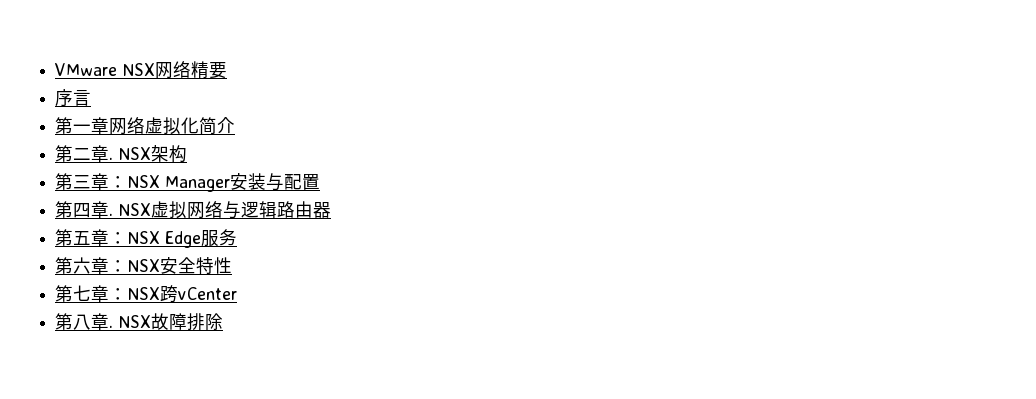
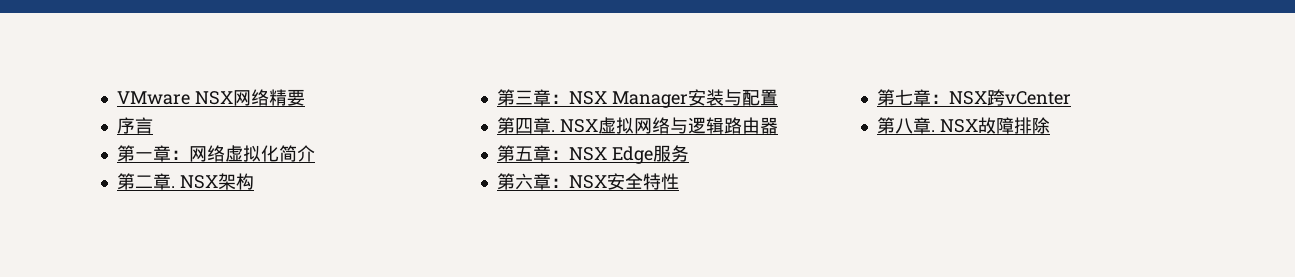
(110, 125) none -> [170,150,189,160] ：

